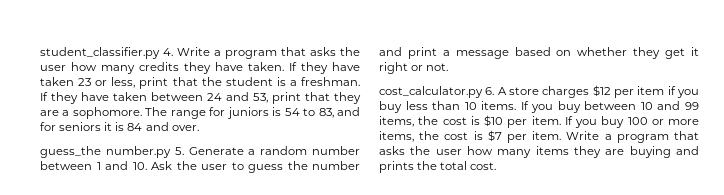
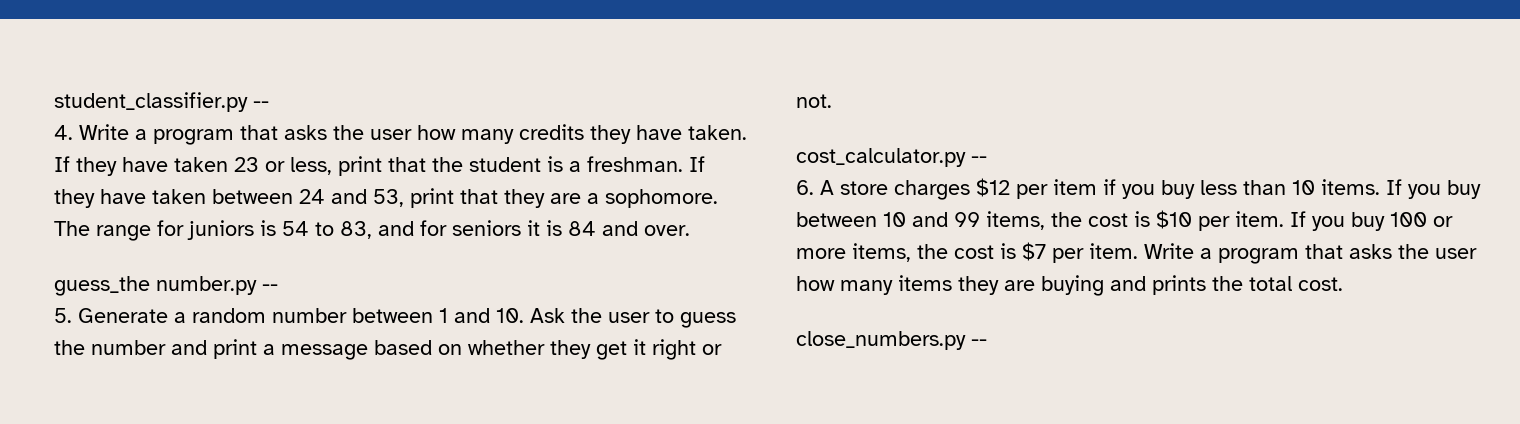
(160, 53) none -> [253,101,269,108] -- //
(171, 152) none -> [262,284,278,291] -- //
(483, 92) none -> [971,156,987,163] -- //
(497, 166) none -> [796,331,987,350] // close_numbers.py --

